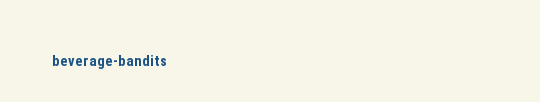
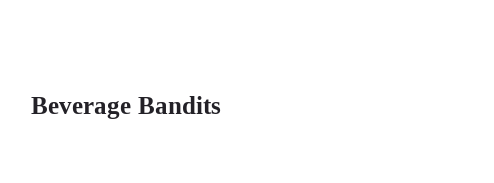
[52,55,167,69] beverage-bandits -> [31,96,221,119] Beverage Bandits

